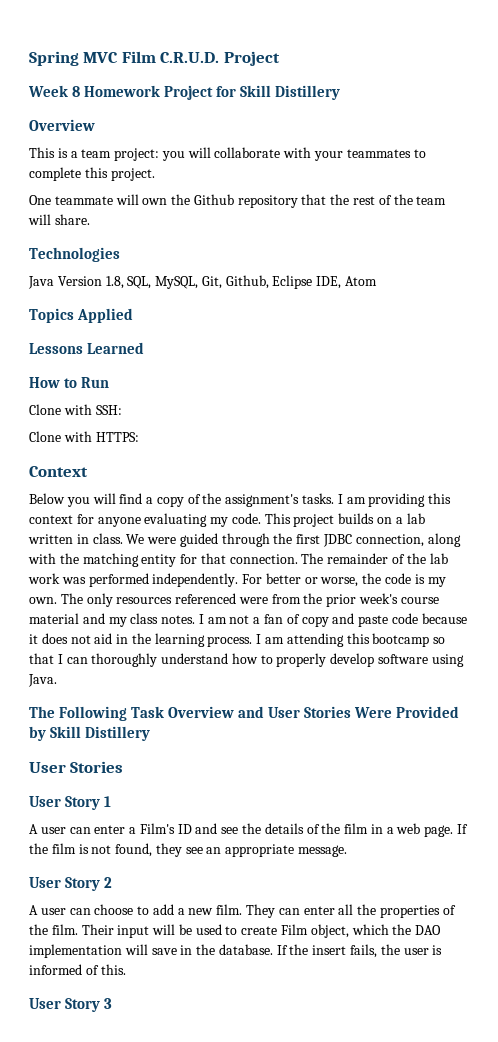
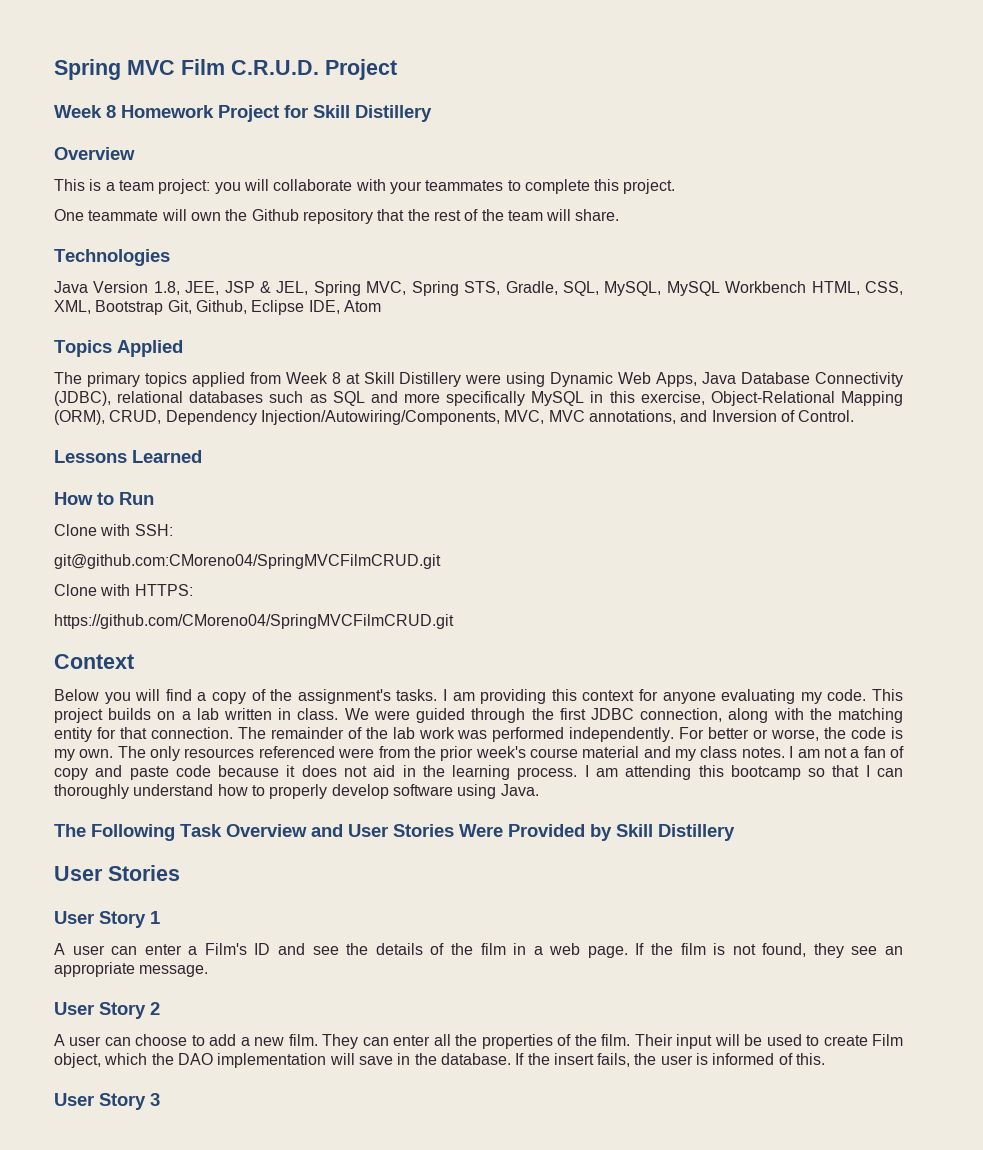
[127,276,199,289] SQL, MySQL, -> [185,281,903,296] [54,300,164,315] JEE, JSP & JEL, Spring MVC, Spring STS, Gradle, SQL, MySQL, MySQL Workbench HTML, CSS, XML, Bootstrap
(134, 315) none -> [54,372,904,387] [54,391,903,406] [54,410,855,425] // The primary topics applied from Week 8 at Skill Distillery were using Dynamic Web Apps, Java Database Connectivity (JDBC), relational databases such as SQL and more specifically MySQL in this exercise, Object-Relational Mapping (ORM), CRUD, Dependency Injection/Autowiring/Components, MVC, MVC annotations, and Inversion of Control.
(122, 410) none -> [54,554,441,569] // git@github.com:CMoreno04/SpringMVCFilmCRUD.git
(139, 437) none -> [54,614,454,629] // https://github.com/CMoreno04/SpringMVCFilmCRUD.git

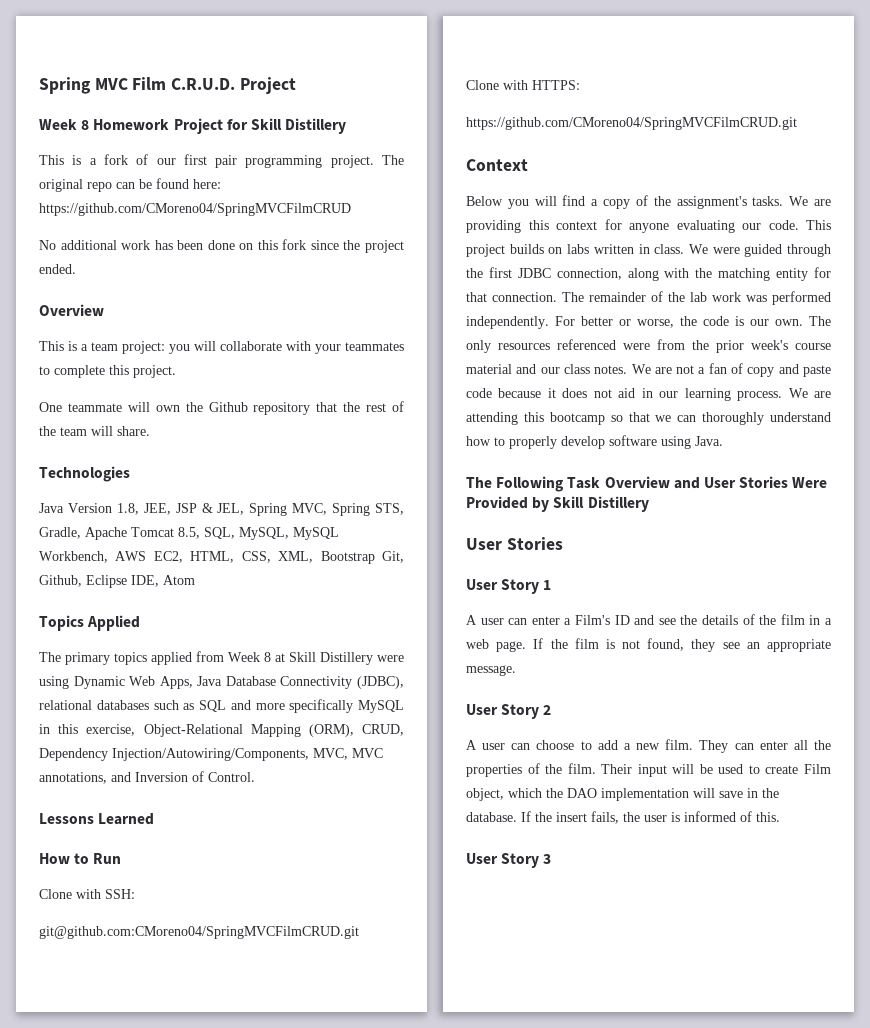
(432, 113) none -> [39,154,405,168] [39,178,221,192] [39,203,351,216] [39,239,404,253] [39,264,76,274] // This is a fork of our first pair programming project. The original repo can be found here: https://github.com/CMoreno04/SpringMVCFilmCRUD // No additional work has been done on this fork since the project ended.
[562,281,807,296] SQL, MySQL, MySQL Workbench -> [85,527,339,540] [39,551,183,563] Apache Tomcat 8.5, SQL, MySQL, MySQL Workbench, AWS EC2,
[443,689,475,701] I am -> [789,196,831,206] We are
[800,692,822,704] my -> [742,223,761,230] our
[181,708,219,720] a lab -> [567,244,590,254] labs
[54,749,75,761] my -> [750,319,769,326] our
[675,749,697,761] my -> [540,367,560,374] our
[789,746,820,758] I am -> [631,364,672,374] We are
[422,765,445,777] the -> [659,391,679,398] our
[584,765,618,777] I am -> [788,388,831,398] We are
[865,765,870,777] I -> [655,415,672,422] we

